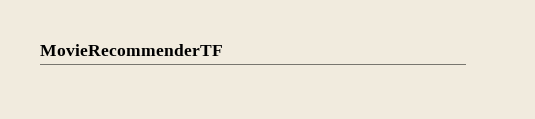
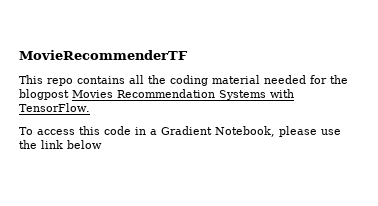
(223, 50) none -> [19,75,348,86] [19,89,294,100] [19,103,90,112] [19,126,341,137] [19,140,102,149] // This repo contains all the coding material needed for the blogpost Movies Recommendation Systems with TensorFlow. // To access this code in a Gradient Notebook, please use the link below

